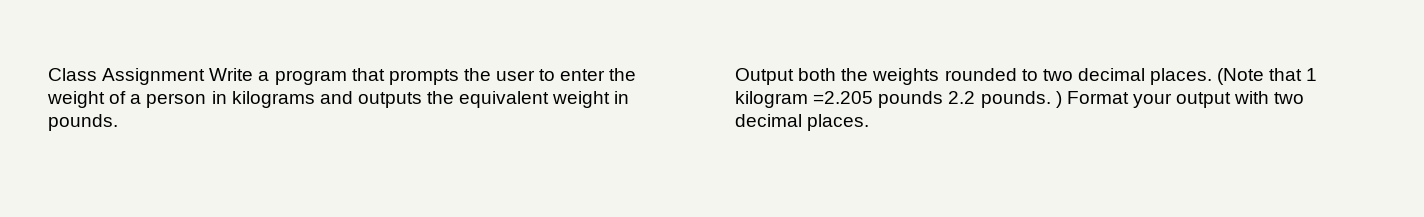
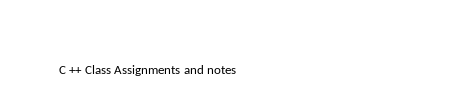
[48,68,637,85] [47,91,630,108] [48,114,118,131] [735,68,1318,85] [735,91,1305,108] [735,114,870,131] Class Assignment Write a program that prompts the user to enter the weight of a person in kilograms and outputs the equivalent weight in pounds. // Output both the weights rounded to two decimal places. (Note that 1 kilogram =2.205 pounds 2.2 pounds. ) Format your output with two decimal places. -> [59,65,236,76] C ++ Class Assignments and notes

